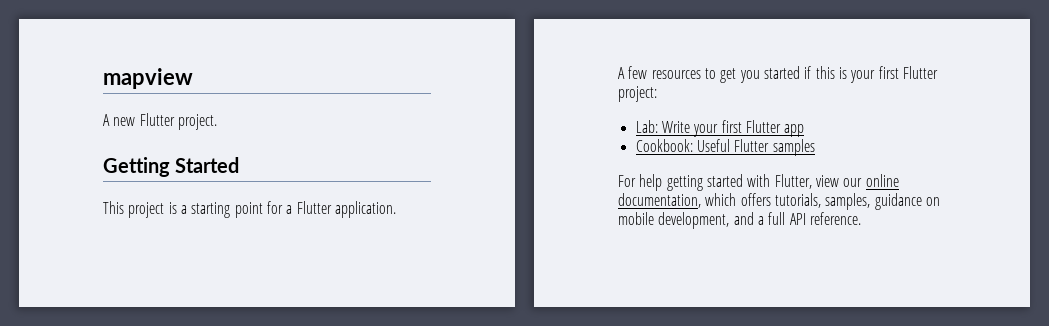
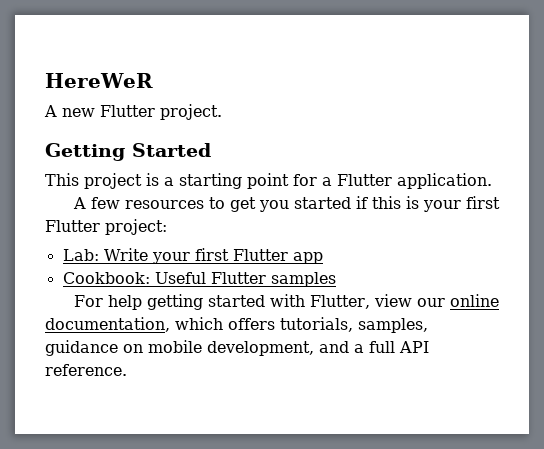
[103,68,193,89] mapview -> [45,73,153,88] HereWeR

